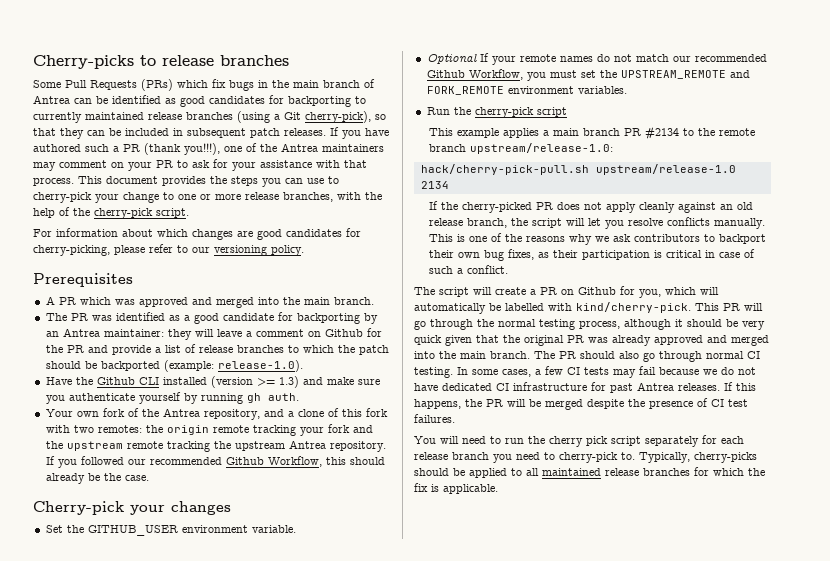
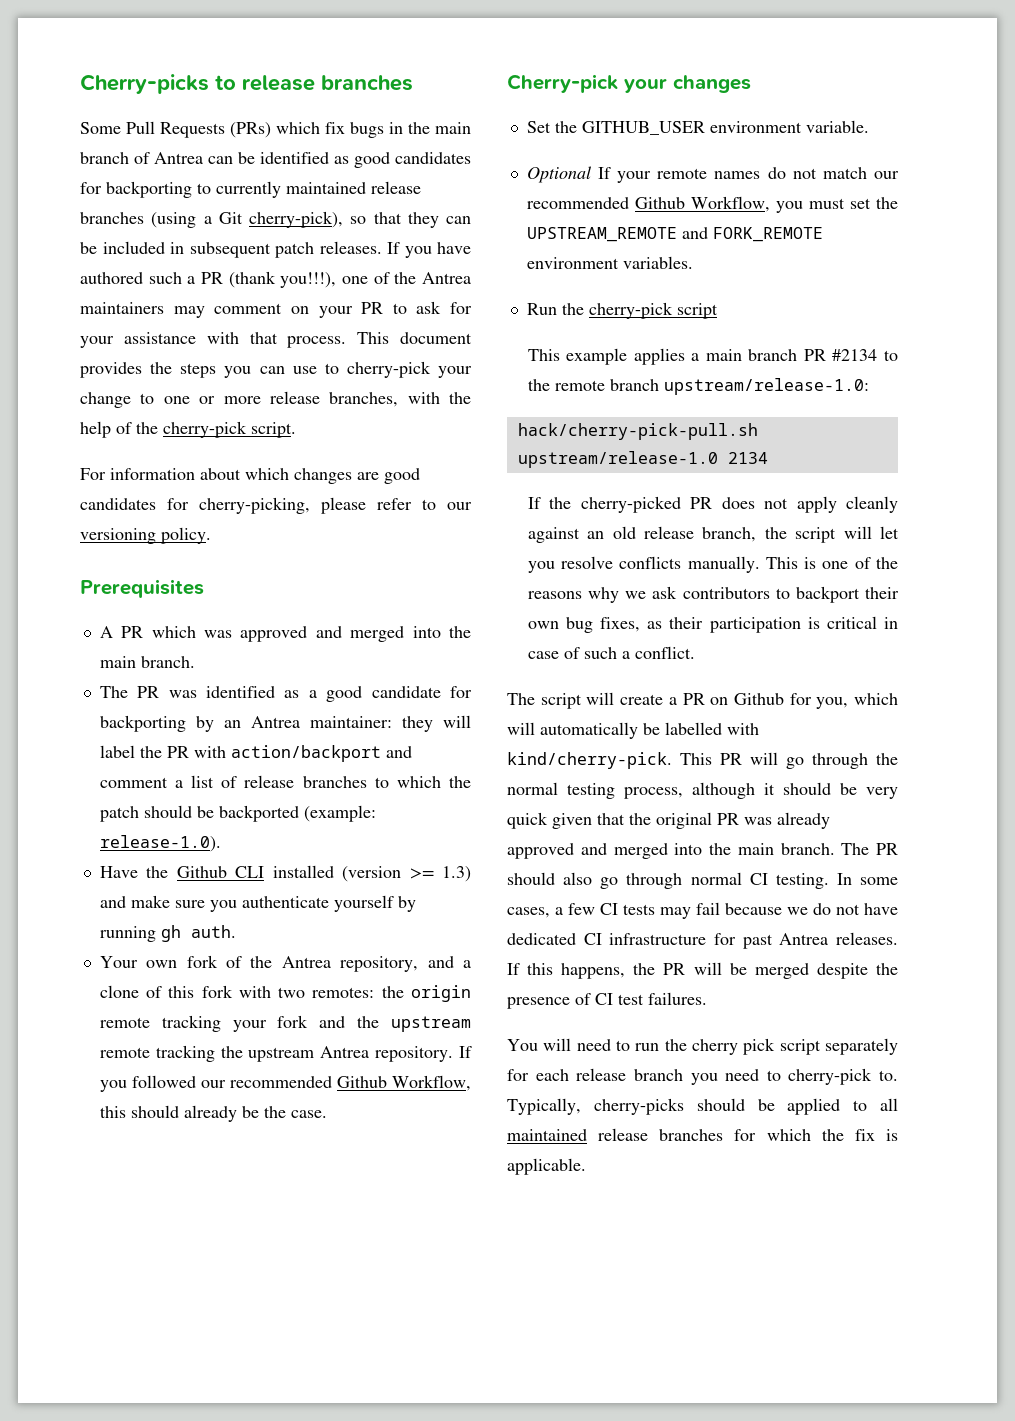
[216,328,382,337] [45,345,151,355] leave a comment on Github for the PR and provide -> [99,745,412,762] [99,777,168,788] label the PR with action/backport and comment

